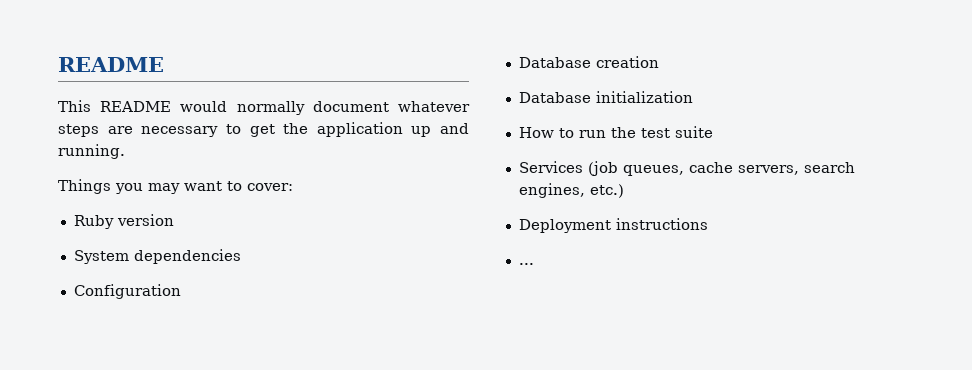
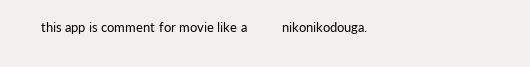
[58,57,164,72] [58,100,470,115] [58,122,469,137] [58,144,125,159] [58,179,293,194] [73,214,174,229] [73,249,241,264] [73,284,181,299] [518,56,659,68] [518,91,693,103] [518,126,713,138] [518,161,855,176] [518,183,624,198] [518,218,708,233] [518,263,534,265] README // This README would normally document whatever steps are necessary to get the application up and running. // Things you may want to cover: // Ruby version // System dependencies // Configuration // Database creation // Database initialization // How to run the test suite // Services (job queues, cache servers, search engines, etc.) // Deployment instructions // ... -> [41,22,367,34] this app is comment for movie like a nikonikodouga.

